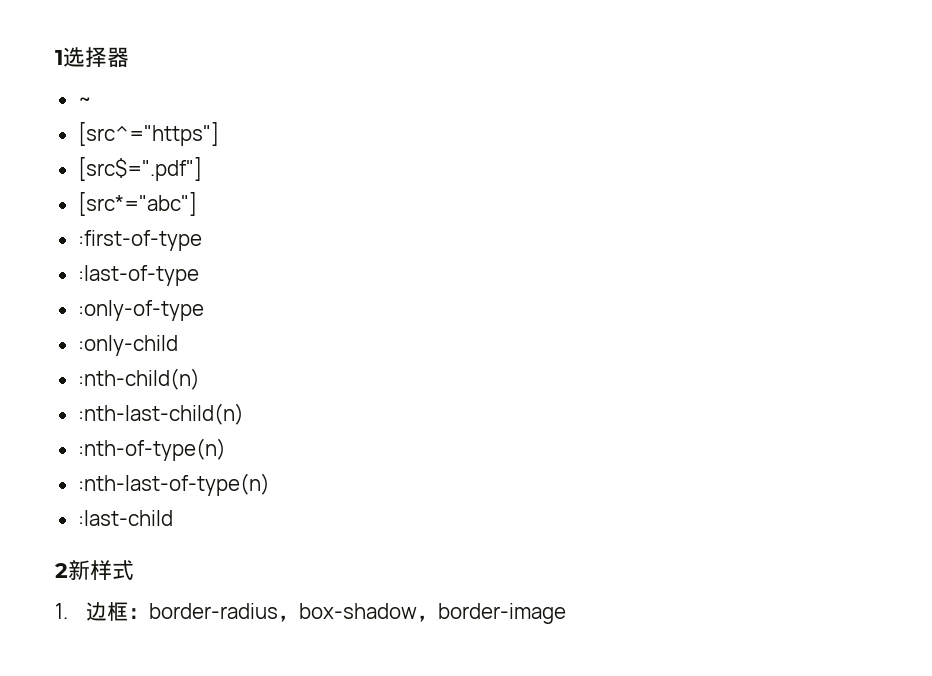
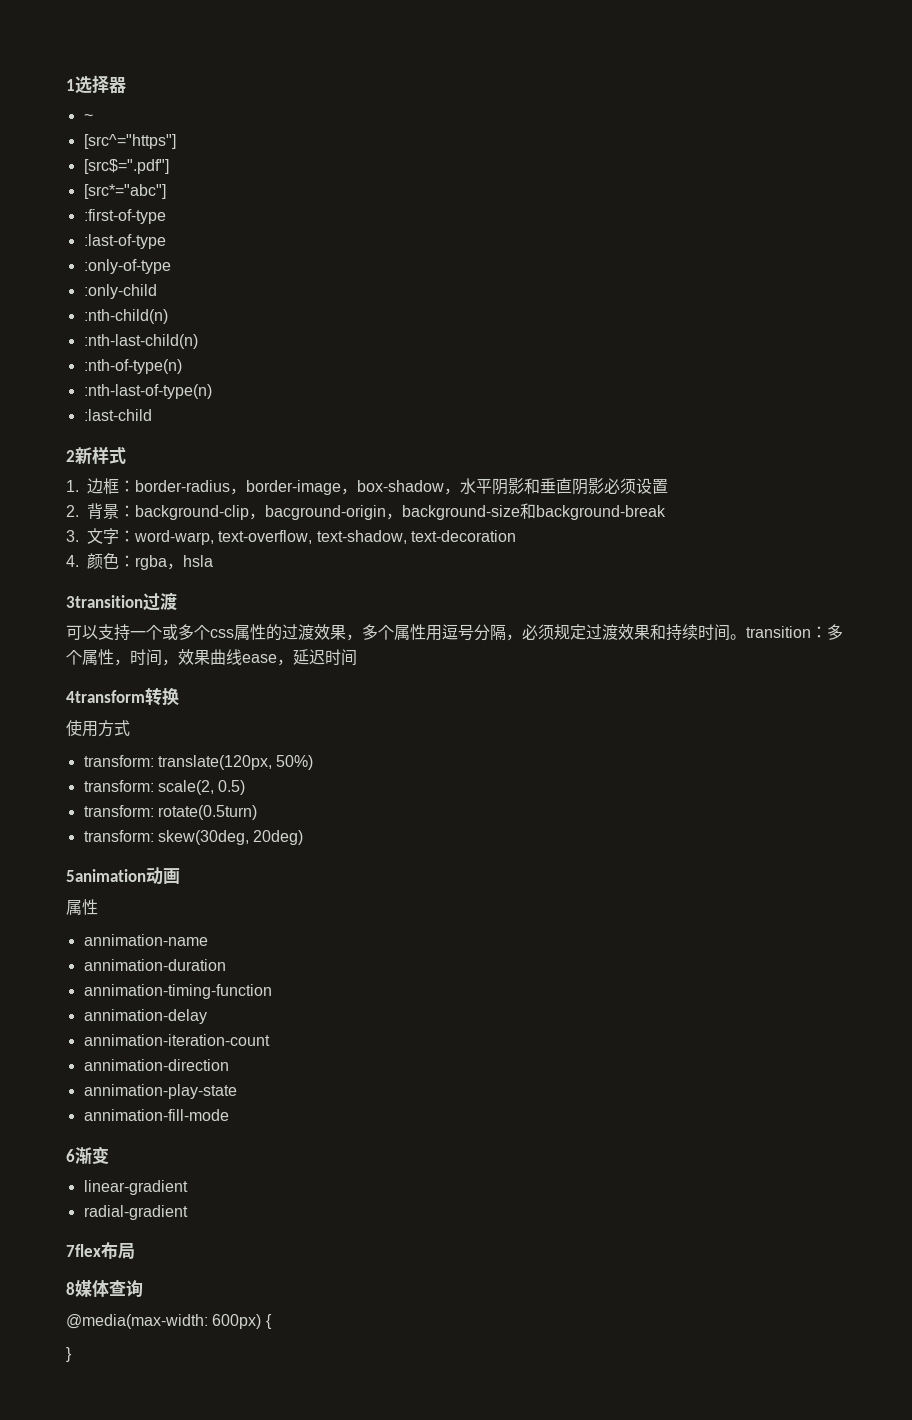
[298,603,566,624] box-shadow，border-image -> [246,478,668,495] [66,503,666,520] [66,528,516,545] [66,553,213,570] [66,592,177,611] [66,624,843,641] [66,649,357,666] [66,688,179,706] [66,720,130,737] [83,755,314,770] [83,780,246,795] [83,805,257,820] [83,830,304,845] [66,867,180,884] [66,899,98,915] [83,934,208,946] [83,959,226,971] [83,984,272,999] [83,1009,207,1024] [83,1034,270,1046] [83,1059,229,1071] [83,1084,237,1099] [83,1109,229,1121] [66,1146,109,1165] [83,1180,188,1195] [83,1205,188,1220] [66,1242,135,1259] [66,1280,143,1297] [66,1314,272,1329] [66,1347,72,1362] border-image，box-shadow，水平阴影和垂直阴影必须设置 // 2.背景：background-clip，bacground-origin，background-size和background-break // 3.文字：word-warp, text-overflow, text-shadow, text-decoration // 4.颜色：rgba，hsla // 3transition过渡 // 可以支持一个或多个css属性的过渡效果，多个属性用逗号分隔，必须规定过渡效果和持续时间。transition：多个属性，时间，效果曲线ease，延迟时间 // 4transform转换 // 使用方式 // transform: translate(120px, 50%) // transform: scale(2, 0.5) // transform: rotate(0.5turn) // transform: skew(30deg, 20deg) // 5animation动画 // 属性 // annimation-name // annimation-duration // annimation-timing-function // annimation-delay // annimation-iteration-count // annimation-direction // annimation-play-state // annimation-fill-mode // 6渐变 // linear-gradient // radial-gradient // 7flex布局 // 8媒体查询 // @media(max-width: 600px) { // }

